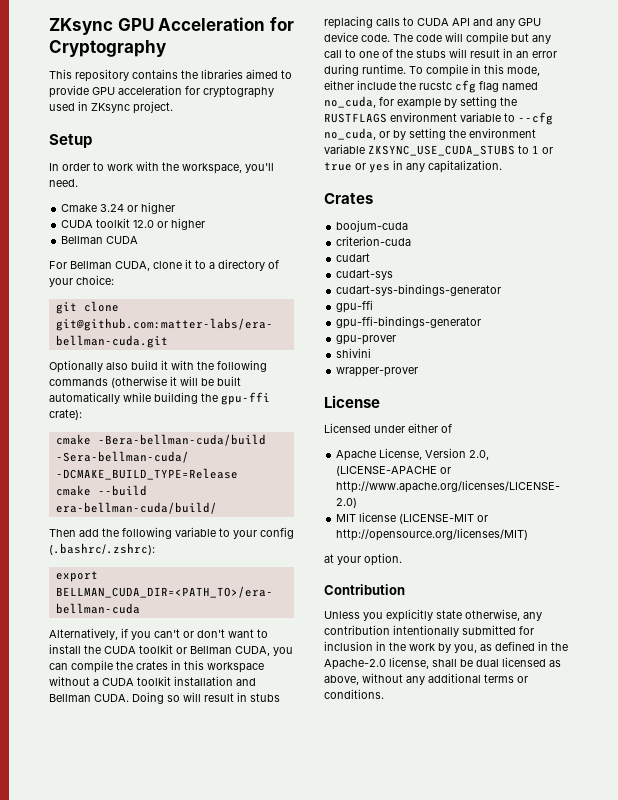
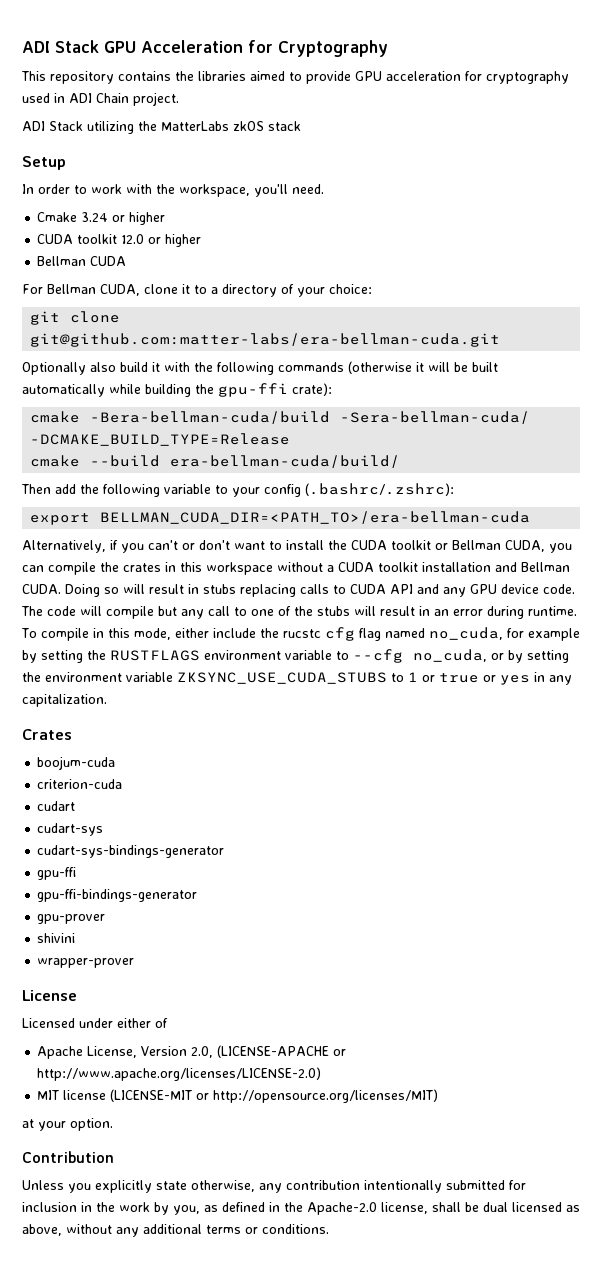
[49,18,113,35] ZKsync -> [22,40,99,53] ADI Stack
[91,103,130,113] ZKsync -> [69,93,129,103] ADI Chain
(173, 107) none -> [22,121,301,134] // ADI Stack utilizing the MatterLabs zkOS stack

